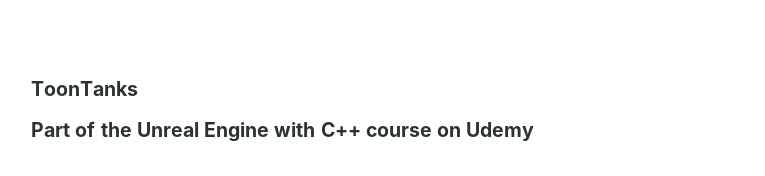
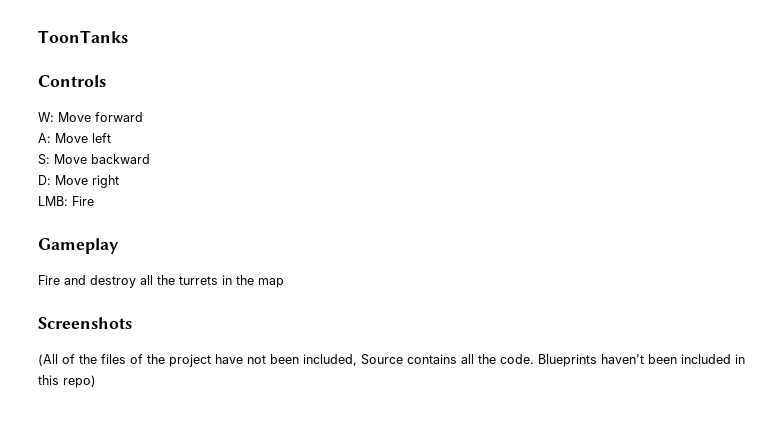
[31,121,535,142] Part of the Unreal Engine with C++ course on Udemy -> [38,75,106,87] [38,112,143,122] [38,133,111,143] [38,154,150,165] [38,175,119,188] [38,196,94,206] [38,238,119,254] [38,275,284,288] [38,317,132,329] [38,354,745,367] [38,375,96,388] Controls // W: Move forward // A: Move left // S: Move backward // D: Move right // LMB: Fire // Gameplay // Fire and destroy all the turrets in the map // Screenshots // (All of the files of the project have not been included, Source contains all the code. Blueprints haven't been included in this repo)

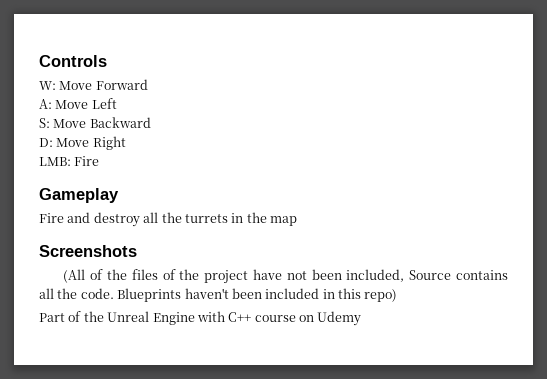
[38,30,128,43] ToonTanks // -> (39, 61) none
[95,112,143,122] forward -> [95,79,148,90] Forward
[92,133,111,143] left -> [91,98,117,109] Left
[91,154,150,164] backward -> [89,117,151,128] Backward
[92,175,119,188] right -> [92,136,126,150] Right
(96, 381) none -> [39,311,362,326] // Part of the Unreal Engine with C++ course on Udemy

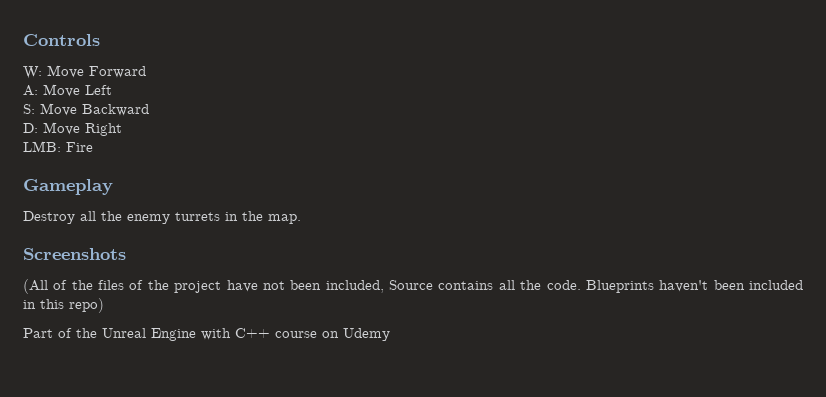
[39,212,182,227] Fire and destroy all the -> [23,211,170,224] Destroy all the enemy
[270,216,297,226] map -> [268,214,301,224] map.

